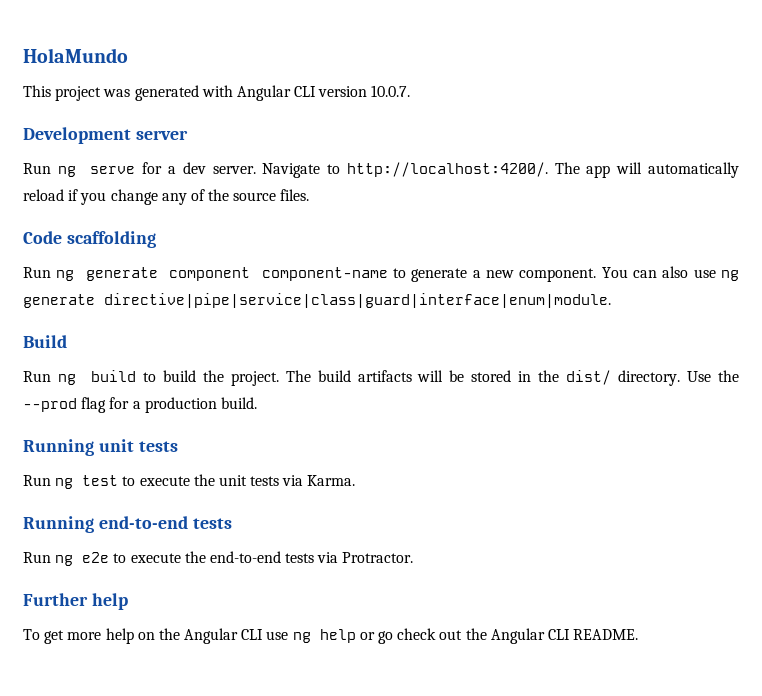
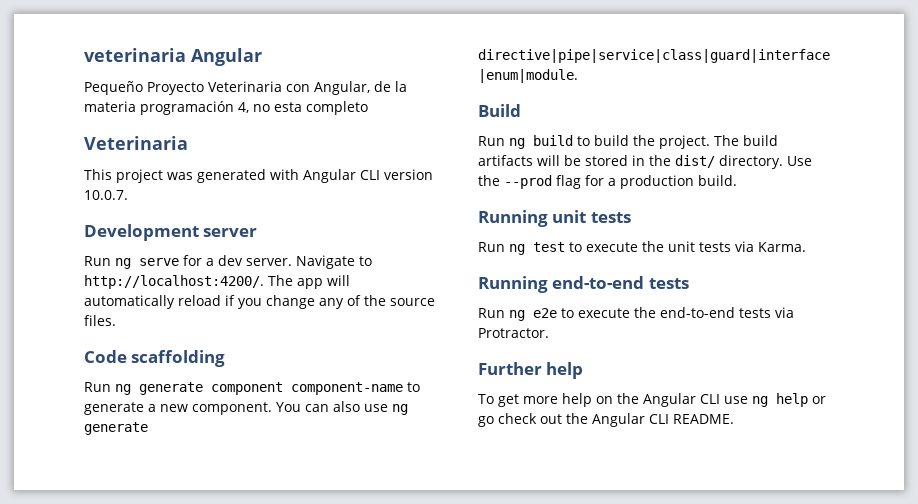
[23,48,128,63] HolaMundo -> [84,48,262,66] [84,81,407,95] [84,101,368,115] [84,136,188,150] veterinaria Angular // Pequeño Proyecto Veterinaria con Angular, de la materia programación 4, no esta completo // Veterinaria

